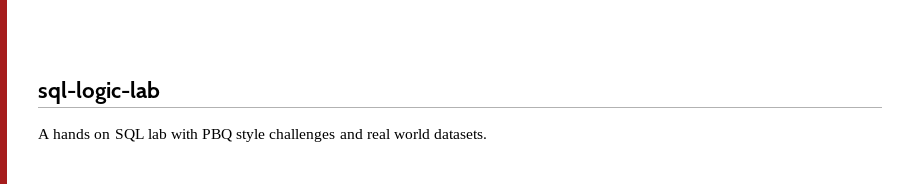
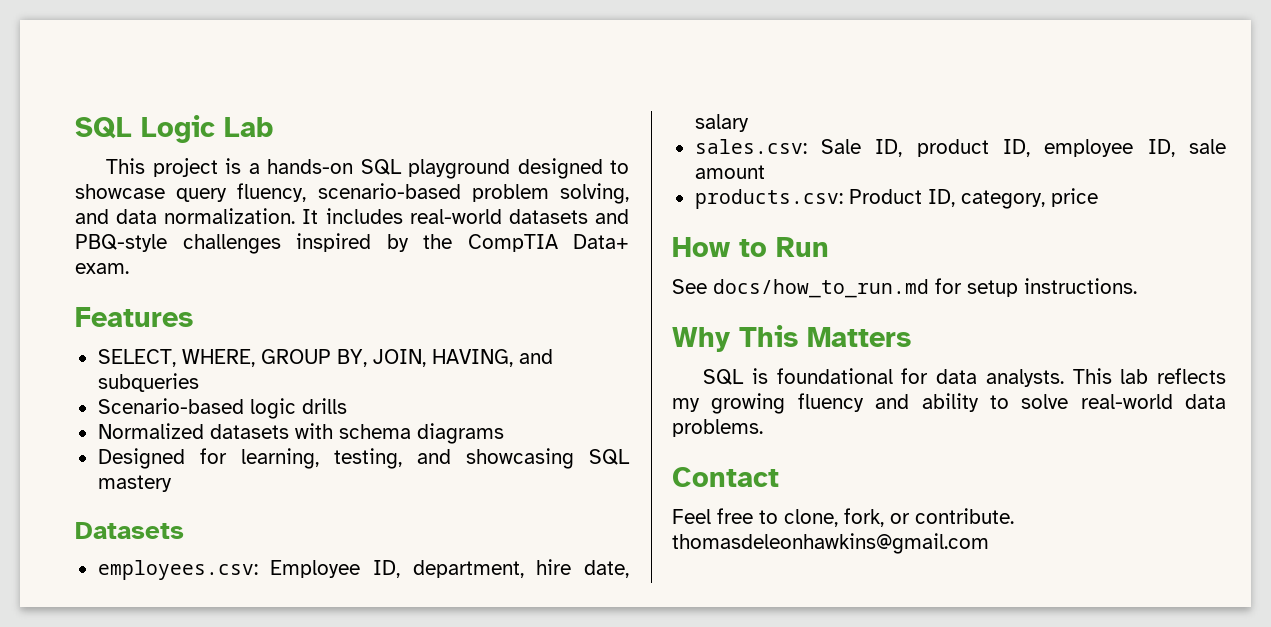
[38,81,160,104] [38,129,488,142] sql-logic-lab // A hands on SQL lab with PBQ style challenges and real world datasets. -> [75,115,273,143] [106,158,629,179] [75,183,629,204] [75,208,629,224] [75,233,629,254] [75,263,129,274] [75,307,193,327] [97,349,553,367] [97,373,199,392] [97,398,347,419] [97,423,504,444] [97,448,630,469] [97,475,172,492] [75,522,184,539] [97,559,629,580] [694,114,749,132] [694,139,1226,157] [694,165,765,179] [694,188,1098,209] [672,237,829,257] [672,278,1137,298] [672,325,911,352] [703,368,1226,387] [672,393,1226,414] [672,419,763,437] [672,467,779,487] [672,508,1014,527] [672,533,989,554] SQL Logic Lab // This project is a hands-on SQL playground designed to showcase query fluency, scenario-based problem solving, and data normalization. It includes real-world datasets and PBQ-style challenges inspired by the CompTIA Data+ exam. // Features // SELECT, WHERE, GROUP BY, JOIN, HAVING, and subqueries // Scenario-based logic drills // Normalized datasets with schema diagrams // Designed for learning, testing, and showcasing SQL mastery // Datasets // employees.csv: Employee ID, department, hire date, salary // sales.csv: Sale ID, product ID, employee ID, sale amount // products.csv: Product ID, category, price // How to Run // See docs/how_to_run.md for setup instructions. // Why This Matters // SQL is foundational for data analysts. This lab reflects my growing fluency and ability to solve real-world data problems. // Contact // Feel free to clone, fork, or contribute. thomasdeleonhawkins@gmail.com

